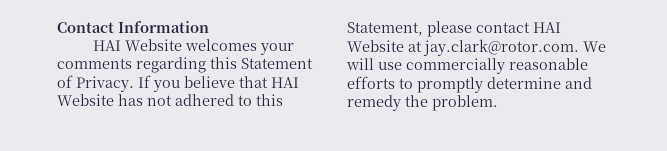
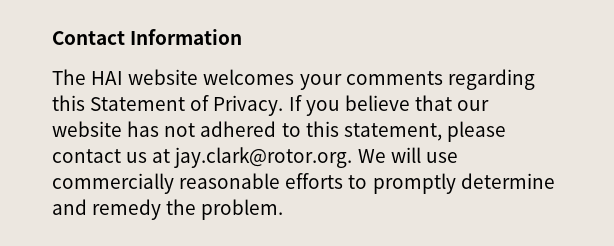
[93,39,183,51] HAI Website -> [52,69,199,85] The HAI website
[271,77,299,88] [57,94,114,106] HAI Website -> [457,100,490,111] [52,121,122,137] our website
[347,22,423,36] Statement, -> [343,123,442,141] statement,
[533,22,561,33] [347,39,579,56] HAI Website at jay.clark@rotor.com. -> [126,147,353,168] us at jay.clark@rotor.org.

